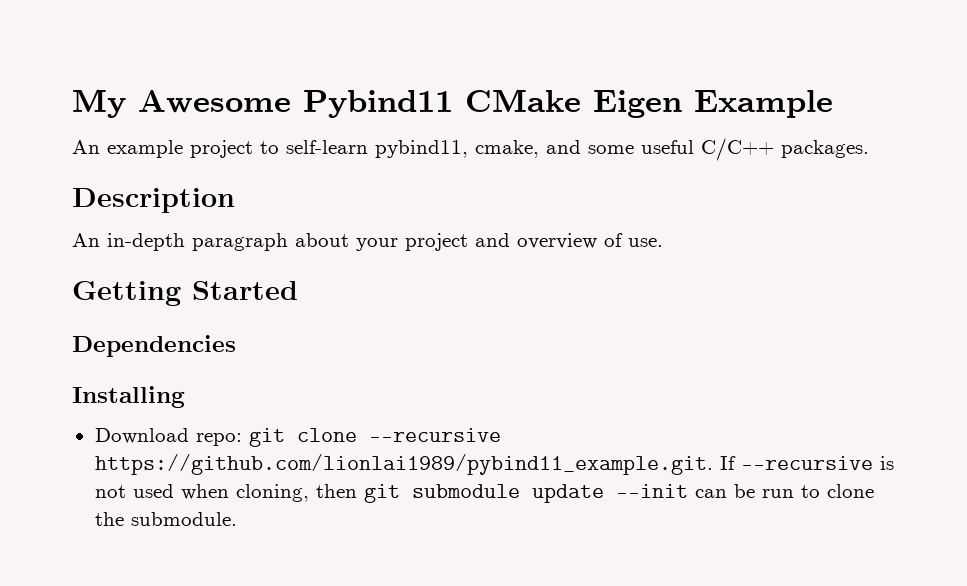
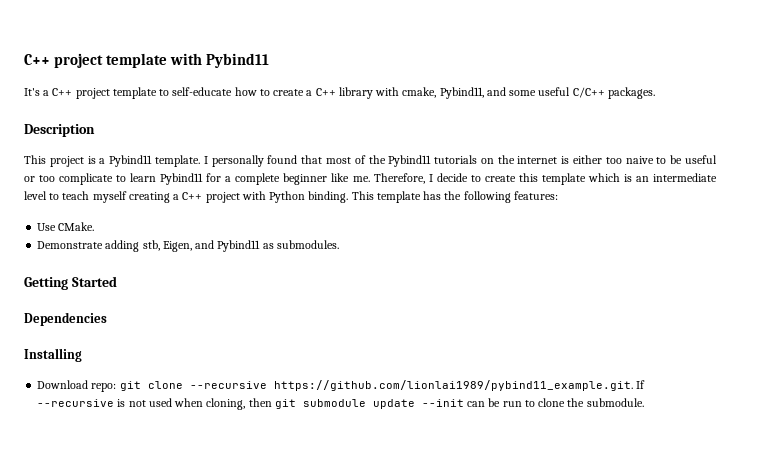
[72,89,833,118] [72,140,539,158] My Awesome Pybind11 CMake Eigen Example // An example project to self-learn pybind11, cmake, -> [24,53,270,68] [24,87,484,99] C++ project template with Pybind11 // It's a C++ project template to self-educate how to create a C++ library with cmake, Pybind11,
[72,233,663,251] An in-depth paragraph about your project and overview of use. -> [24,155,717,167] [24,173,717,185] [24,191,558,203] [37,222,95,231] [37,240,339,252] This project is a Pybind11 template. I personally found that most of the Pybind11 tutorials on the internet is either too naive to be useful or too complicate to learn Pybind11 for a complete beginner like me. Therefore, I decide to create this template which is an intermediate level to teach myself creating a C++ project with Python binding. This template has the following features: // Use CMake. // Demonstrate adding stb, Eigen, and Pybind11 as submodules.

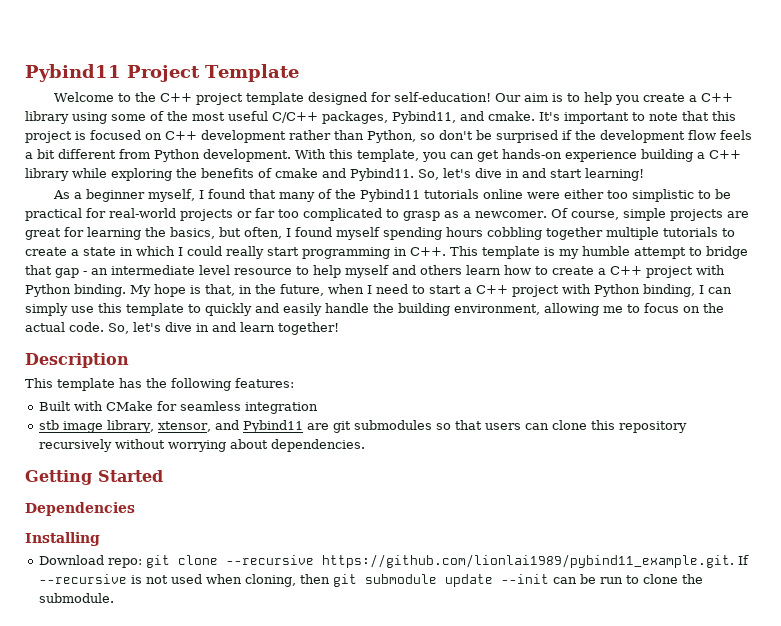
[24,53,270,68] [24,87,655,99] [24,124,95,137] [24,155,264,167] C++ project template with Pybind11 // It's a C++ project template to self-educate how to create a C++ library with cmake, Pybind11, and some useful C/C++ packages. // Description // This project is a Pybind11 template. I personally -> [25,64,299,82] [53,92,733,105] [25,111,736,124] [25,130,752,143] [25,149,741,162] [25,168,644,181] [52,189,204,202] Pybind11 Project Template // Welcome to the C++ project template designed for self-education! Our aim is to help you create a C++ library using some of the most useful C/C++ packages, Pybind11, and cmake. It's important to note that this project is focused on C++ development rather than Python, so don't be surprised if the development flow feels a bit different from Python development. With this template, you can get hands-on experience building a C++ library while exploring the benefits of cmake and Pybind11. So, let's dive in and start learning! // As a beginner myself, I
[325,157,351,164] most -> [278,192,315,202] many
[480,155,570,164] on the internet is -> [482,189,560,199] online were
[625,156,654,164] naive -> [631,189,694,202] simplistic
[684,155,717,164] [24,173,717,185] [24,191,170,203] useful or too complicate to learn Pybind11 for a complete beginner like me. Therefore, I decide to create this template which is an intermediate level to teach myself creating -> [25,208,749,221] [25,227,735,240] [25,246,748,259] [25,265,594,278] practical for real-world projects or far too complicated to grasp as a newcomer. Of course, simple projects are great for learning the basics, but often, I found myself spending hours cobbling together multiple tutorials to create a state in which I could really start programming in C++. This template is my humble attempt to bridge that gap - an intermediate level resource to help myself and others learn how to create
(349, 197) none -> [130,284,732,297] [25,303,724,316] [25,322,339,335] [25,353,129,368] My hope is that, in the future, when I need to start a C++ project with Python binding, I can simply use this template to quickly and easily handle the building environment, allowing me to focus on the actual code. So, let's dive in and learn together! // Description //
[37,222,95,231] [37,240,339,252] Use CMake. // Demonstrate adding stb, Eigen, and Pybind11 as submodules. -> [38,401,318,414] [38,420,687,433] [38,439,365,452] Built with CMake for seamless integration // stb image library, xtensor, and Pybind11 are git submodules so that users can clone this repository recursively without worrying about dependencies.

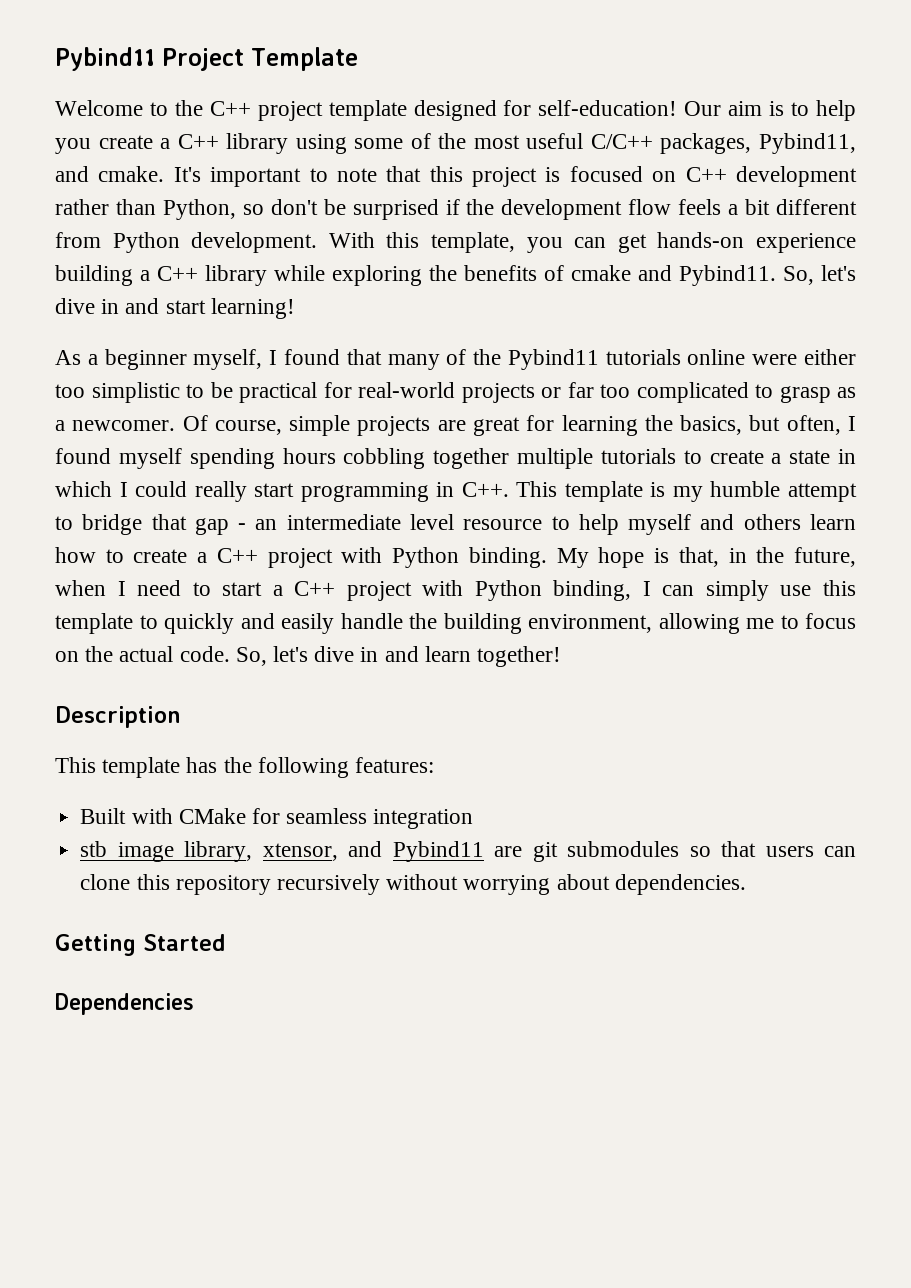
[25,532,100,546] [38,554,749,568] [38,574,703,587] [38,593,114,603] // Installing // Download repo: git clone --recursive https://github.com/lionlai1989/pybind11_example.git. If --recursive is not used when cloning, then git submodule update --init can be run to clone the submodule. -> (194, 1004) none

